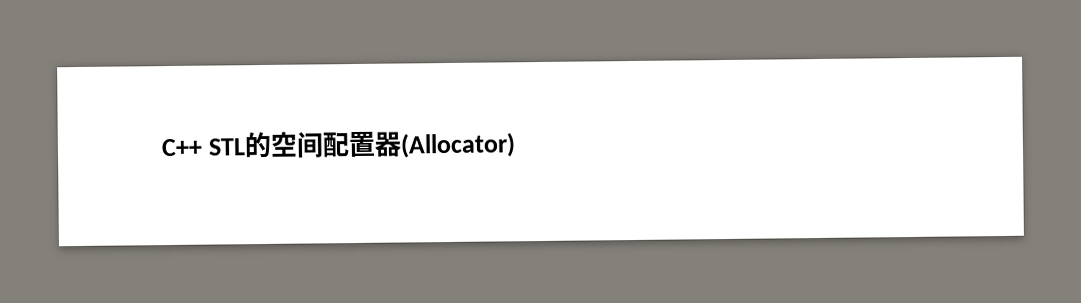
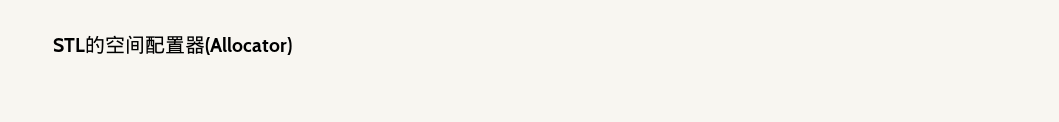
[161,138,203,157] C++ -> (53, 45) none

